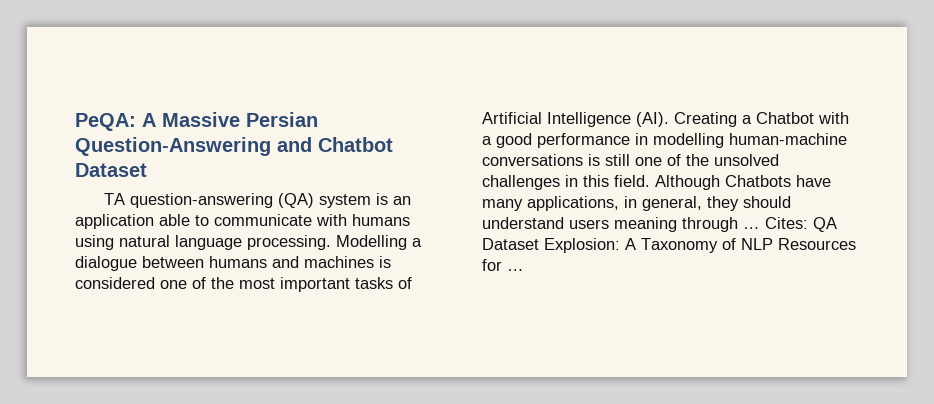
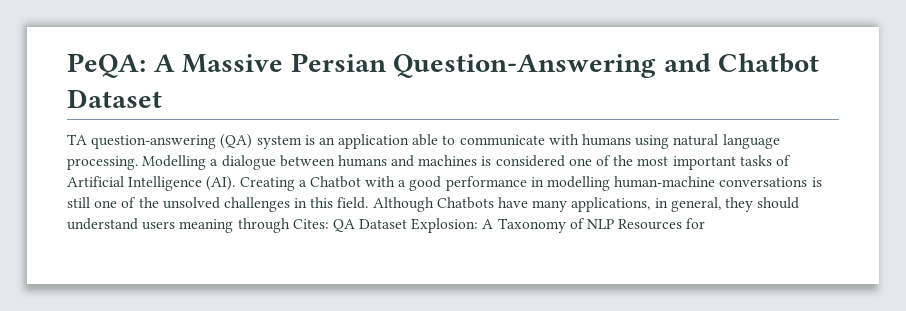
[743,227,760,229] … -> (290, 225) none
[507,269,524,271] … -> (706, 223) none

